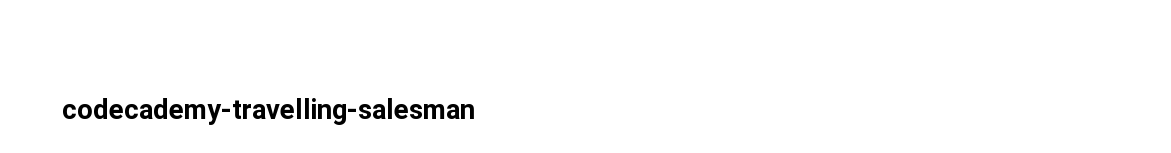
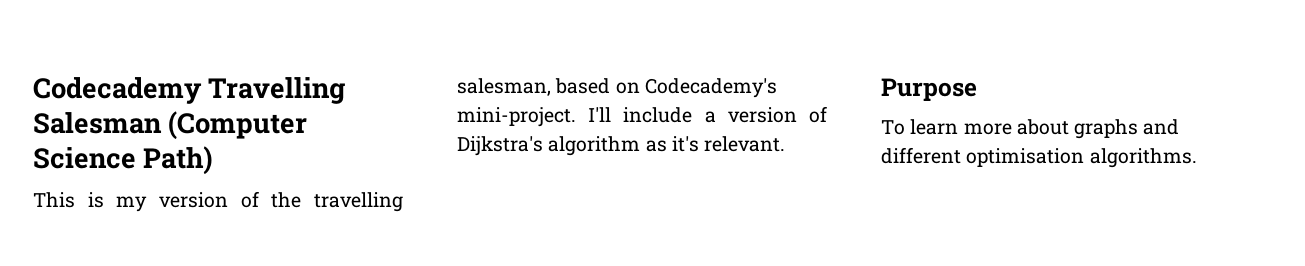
[62,98,475,125] codecademy-travelling-salesman -> [33,77,346,104] [33,111,308,140] [33,146,214,175] [33,191,403,212] [457,78,777,98] [457,106,827,127] [457,136,786,156] [881,78,977,101] [881,119,1180,139] [881,147,1197,168] Codecademy Travelling Salesman (Computer Science Path) // This is my version of the travelling salesman, based on Codecademy's mini-project. I'll include a version of Dijkstra's algorithm as it's relevant. // Purpose // To learn more about graphs and different optimisation algorithms.

